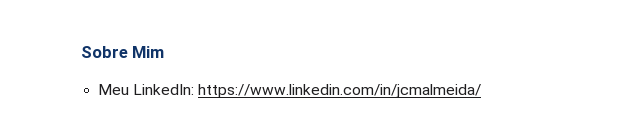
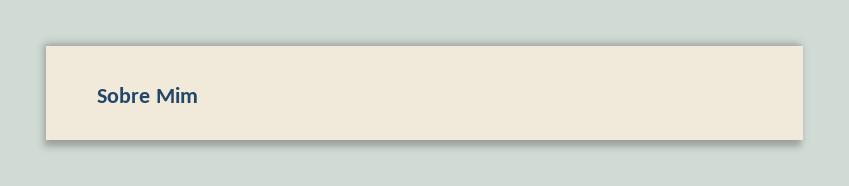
[98,84,482,98] // Meu LinkedIn: https://www.linkedin.com/in/jcmalmeida/ -> (198, 95) none

